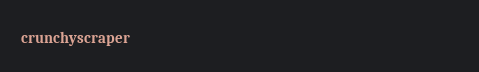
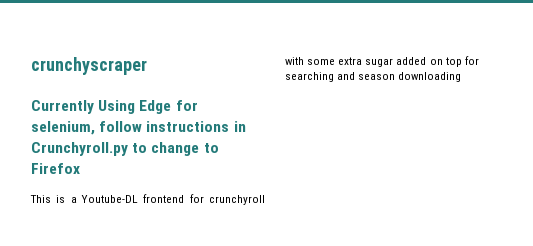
(130, 38) none -> [31,100,198,114] [31,121,246,135] [31,142,219,156] [31,163,80,174] [30,194,265,205] [285,56,479,67] [285,72,462,82] // Currently Using Edge for selenium, follow instructions in Crunchyroll.py to change to Firefox // This is a Youtube-DL frontend for crunchyroll with some extra sugar added on top for searching and season downloading

